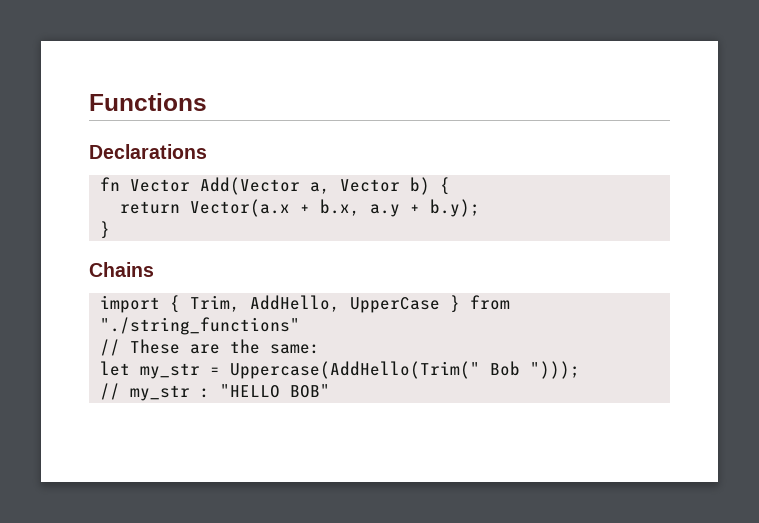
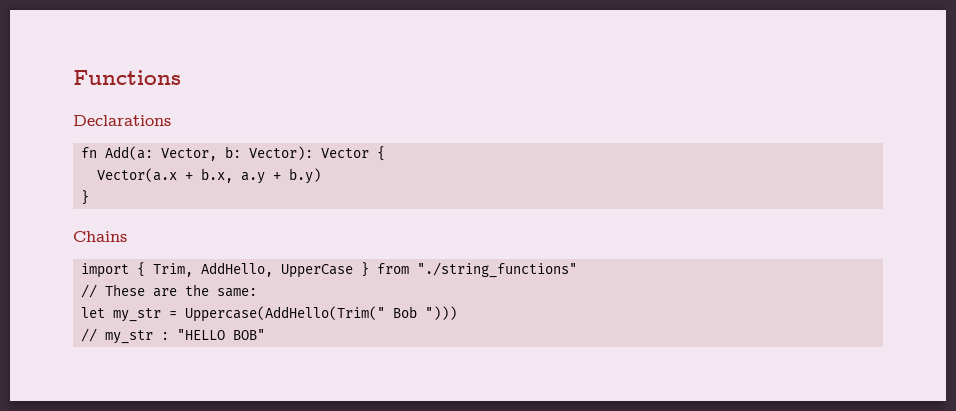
[129,177,430,195] Vector Add(Vector a, Vector b) -> [105,146,370,161] Add(a: Vector, b: Vector): Vector
[119,201,180,214] return -> (386, 153) none
[429,199,480,217] b.y); -> [289,168,322,184] b.y)
[529,361,580,379] "))); -> [425,306,458,320] ")))

